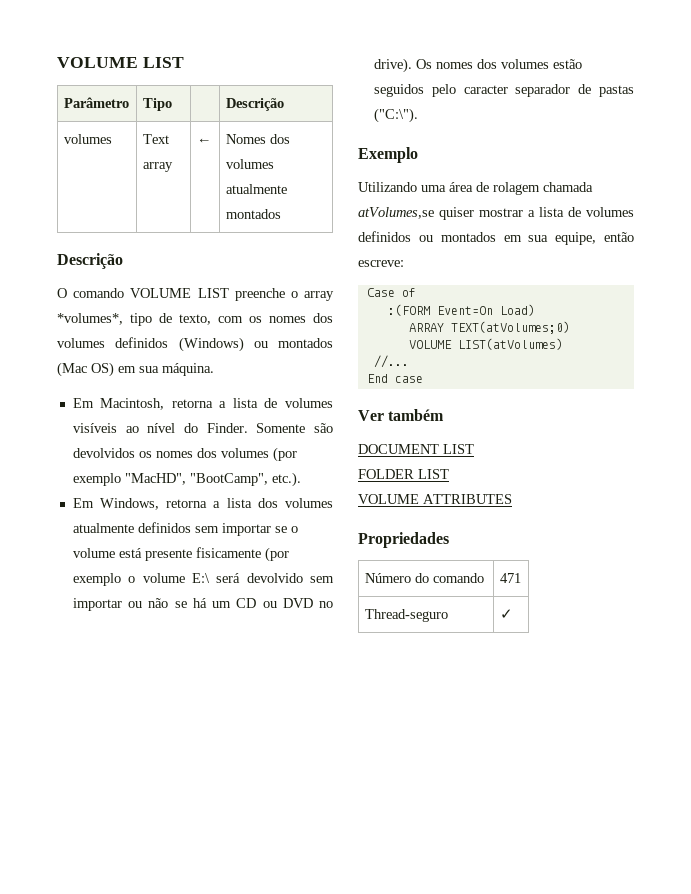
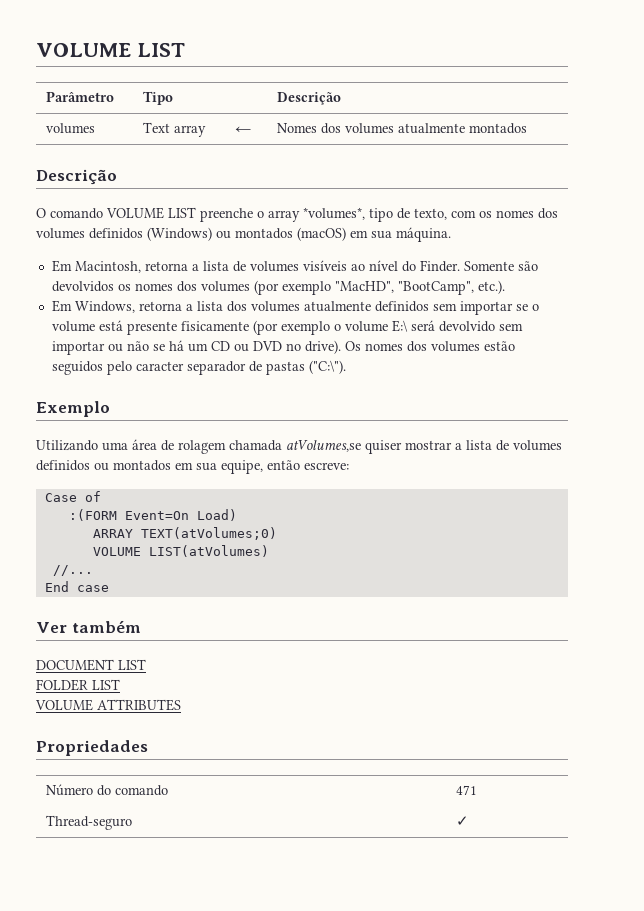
[57,362,114,377] (Mac OS) -> [297,227,346,241] (macOS)

